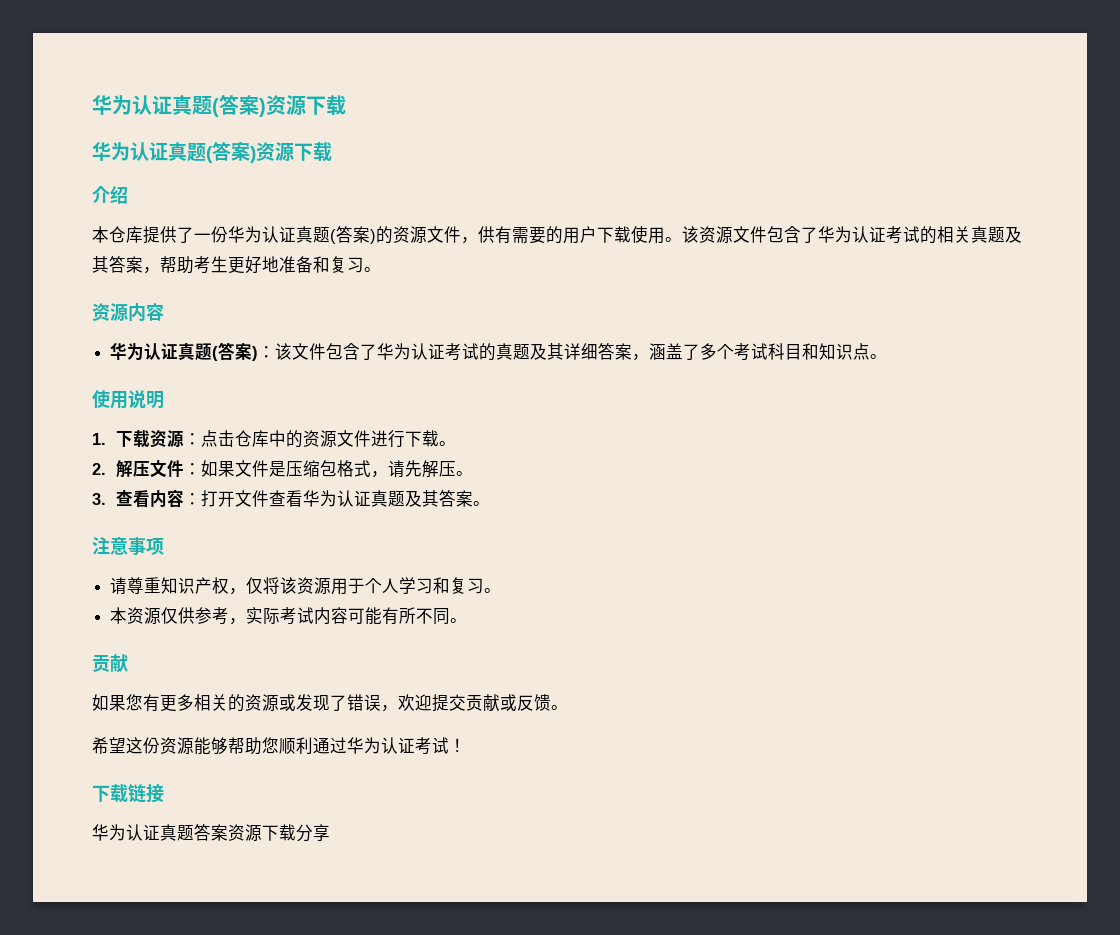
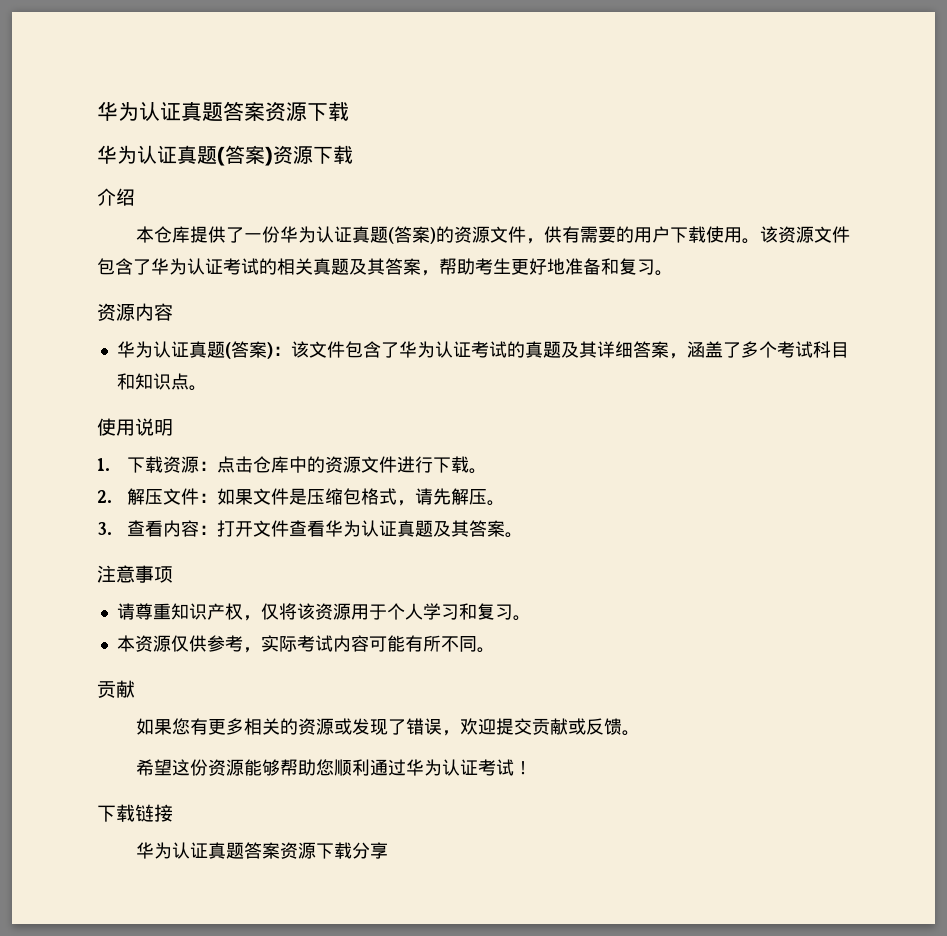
[92,94,266,117] 华为认证真题(答案) -> [97,101,265,122] 华为认证真题答案

